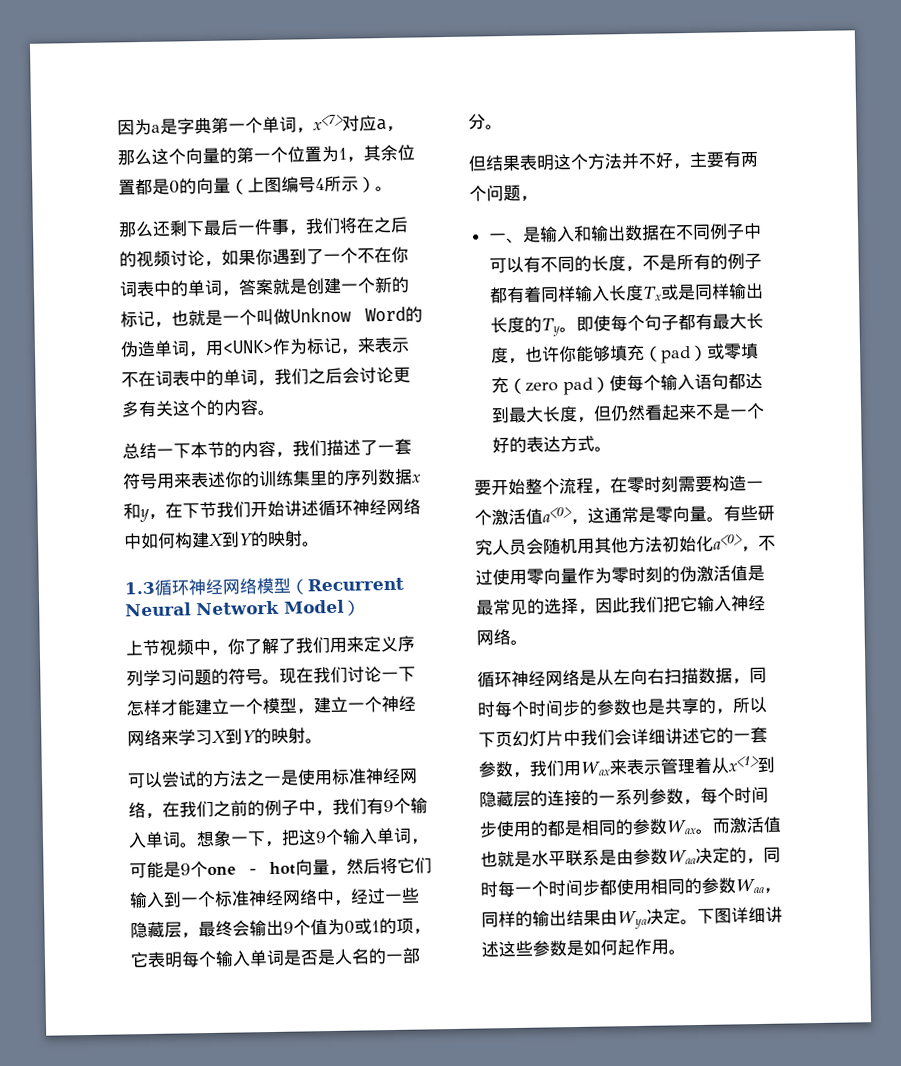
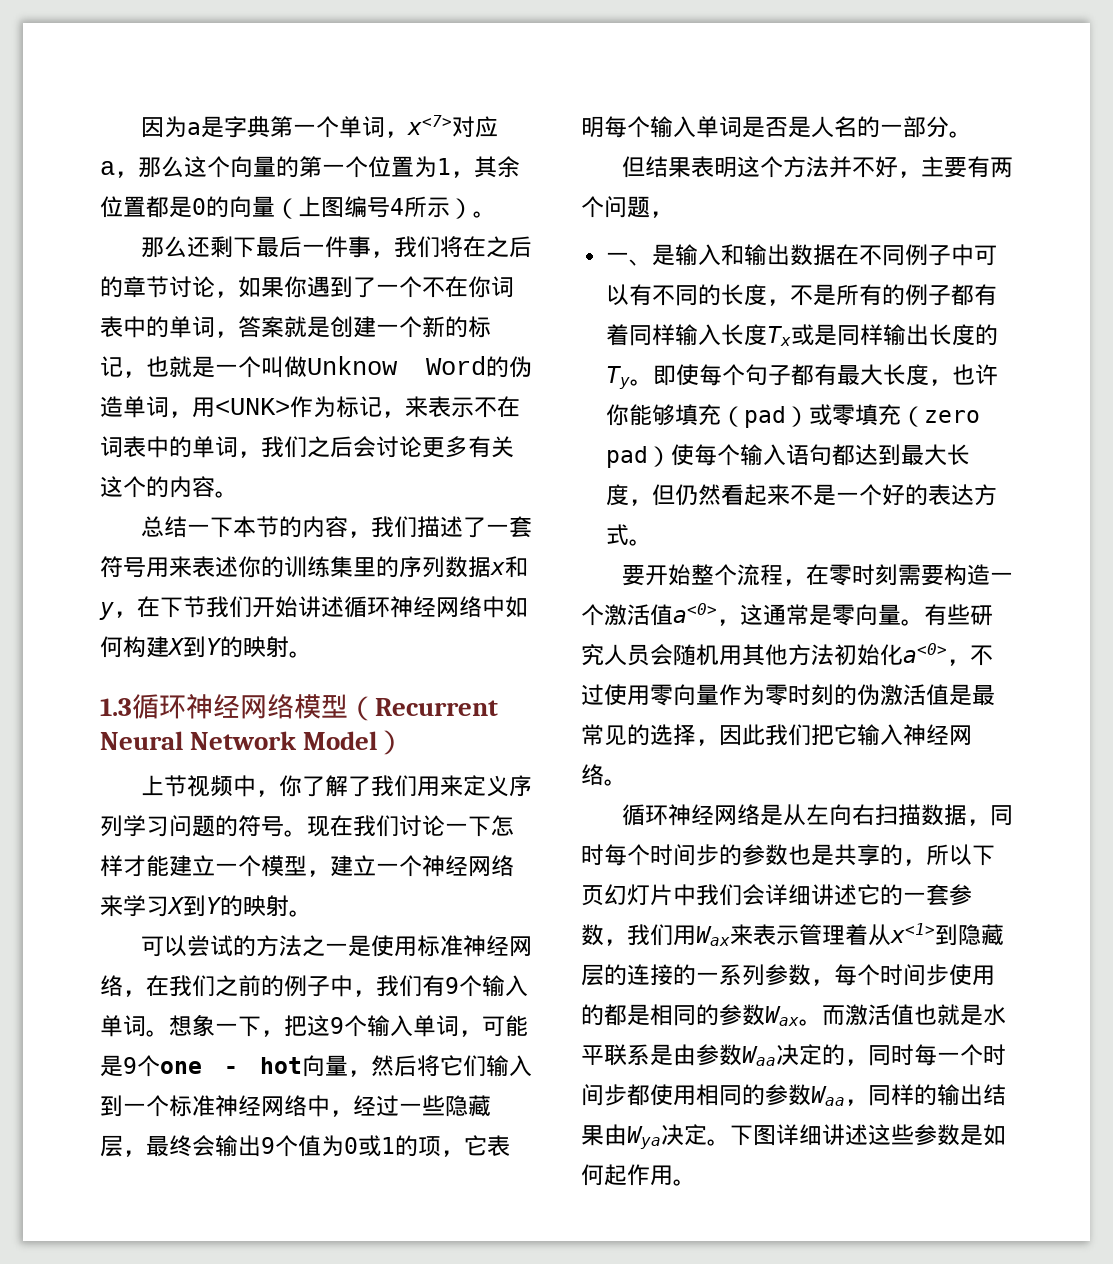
[136,250,171,268] 视频 -> [123,276,169,298] 章节

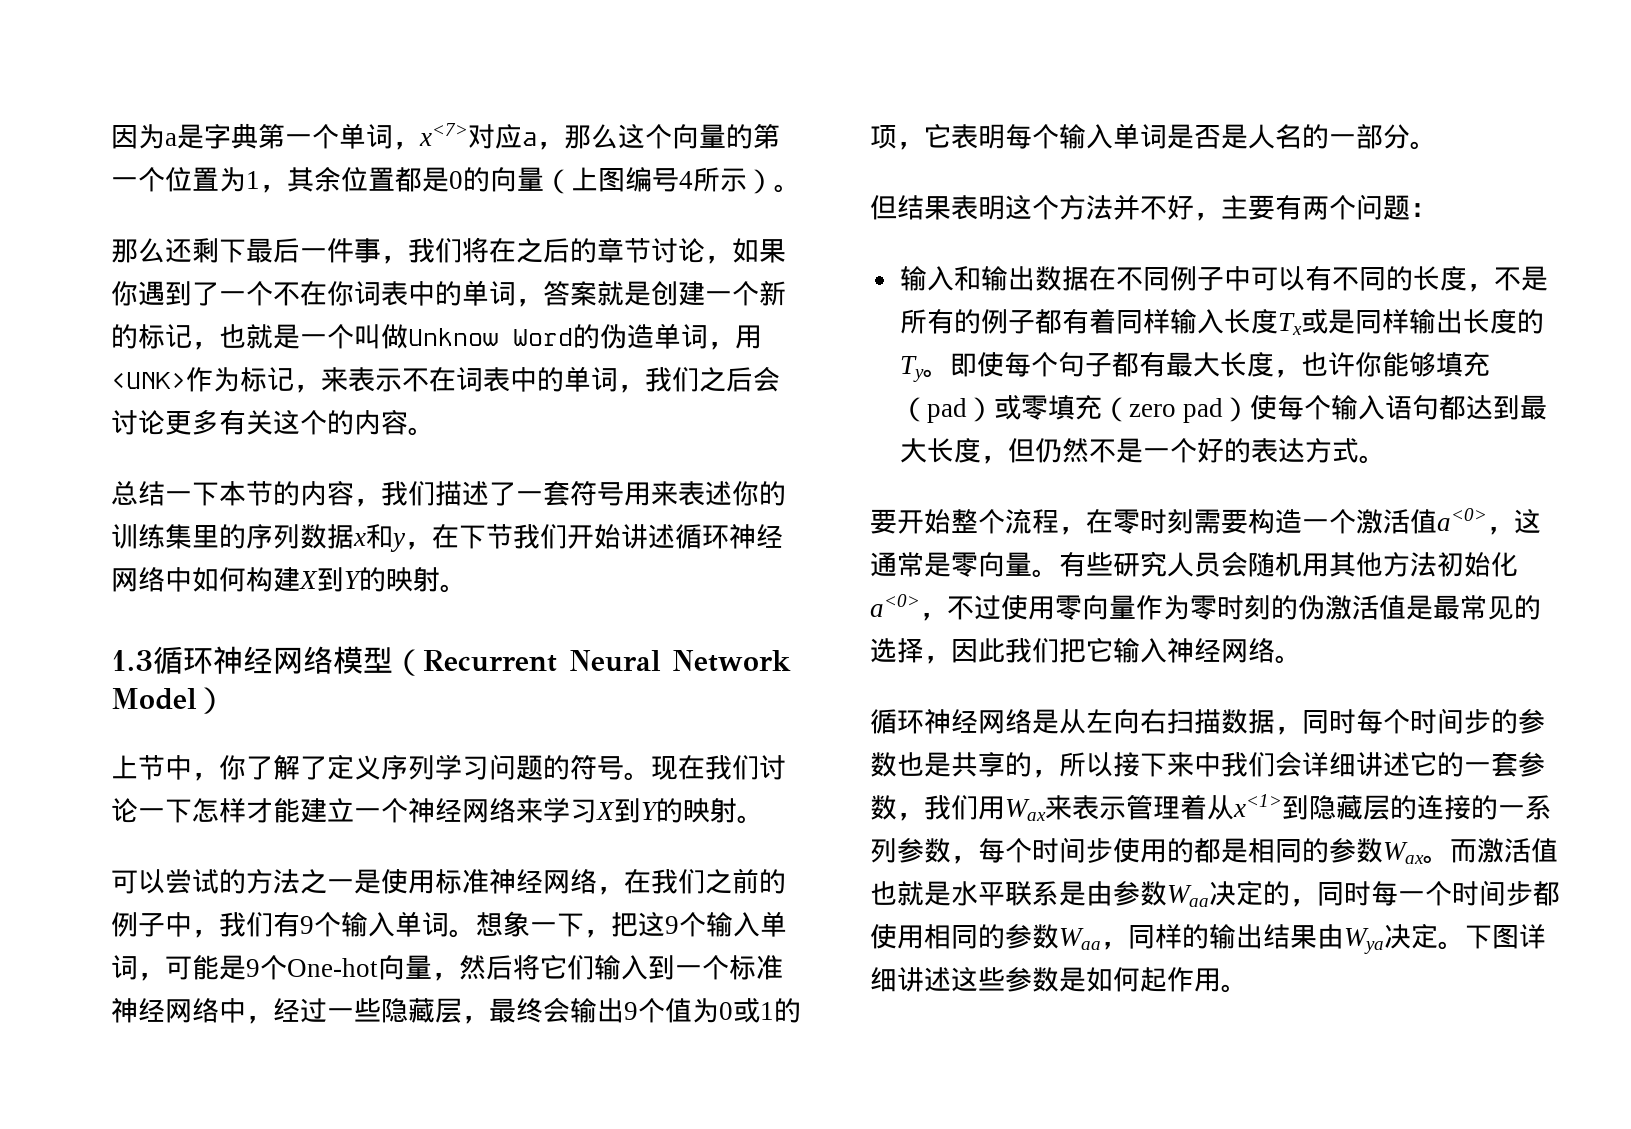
[186,775,233,797] 视频 -> (165, 767) none
[370,775,463,797] 我们用来 -> (327, 768) none
[261,855,422,877] 模型，建立一个 -> (408, 810) none
[160,1057,302,1074] one - hot -> [287,958,378,977] One-hot
[650,211,673,218] [606,244,676,266] ， // 一、是 -> [1410,203,1437,217] ： //
[721,484,791,506] 看起来 -> (1089, 450) none
[972,845,995,866] [581,884,673,906] 下页幻灯片 -> [1113,752,1194,777] 接下来

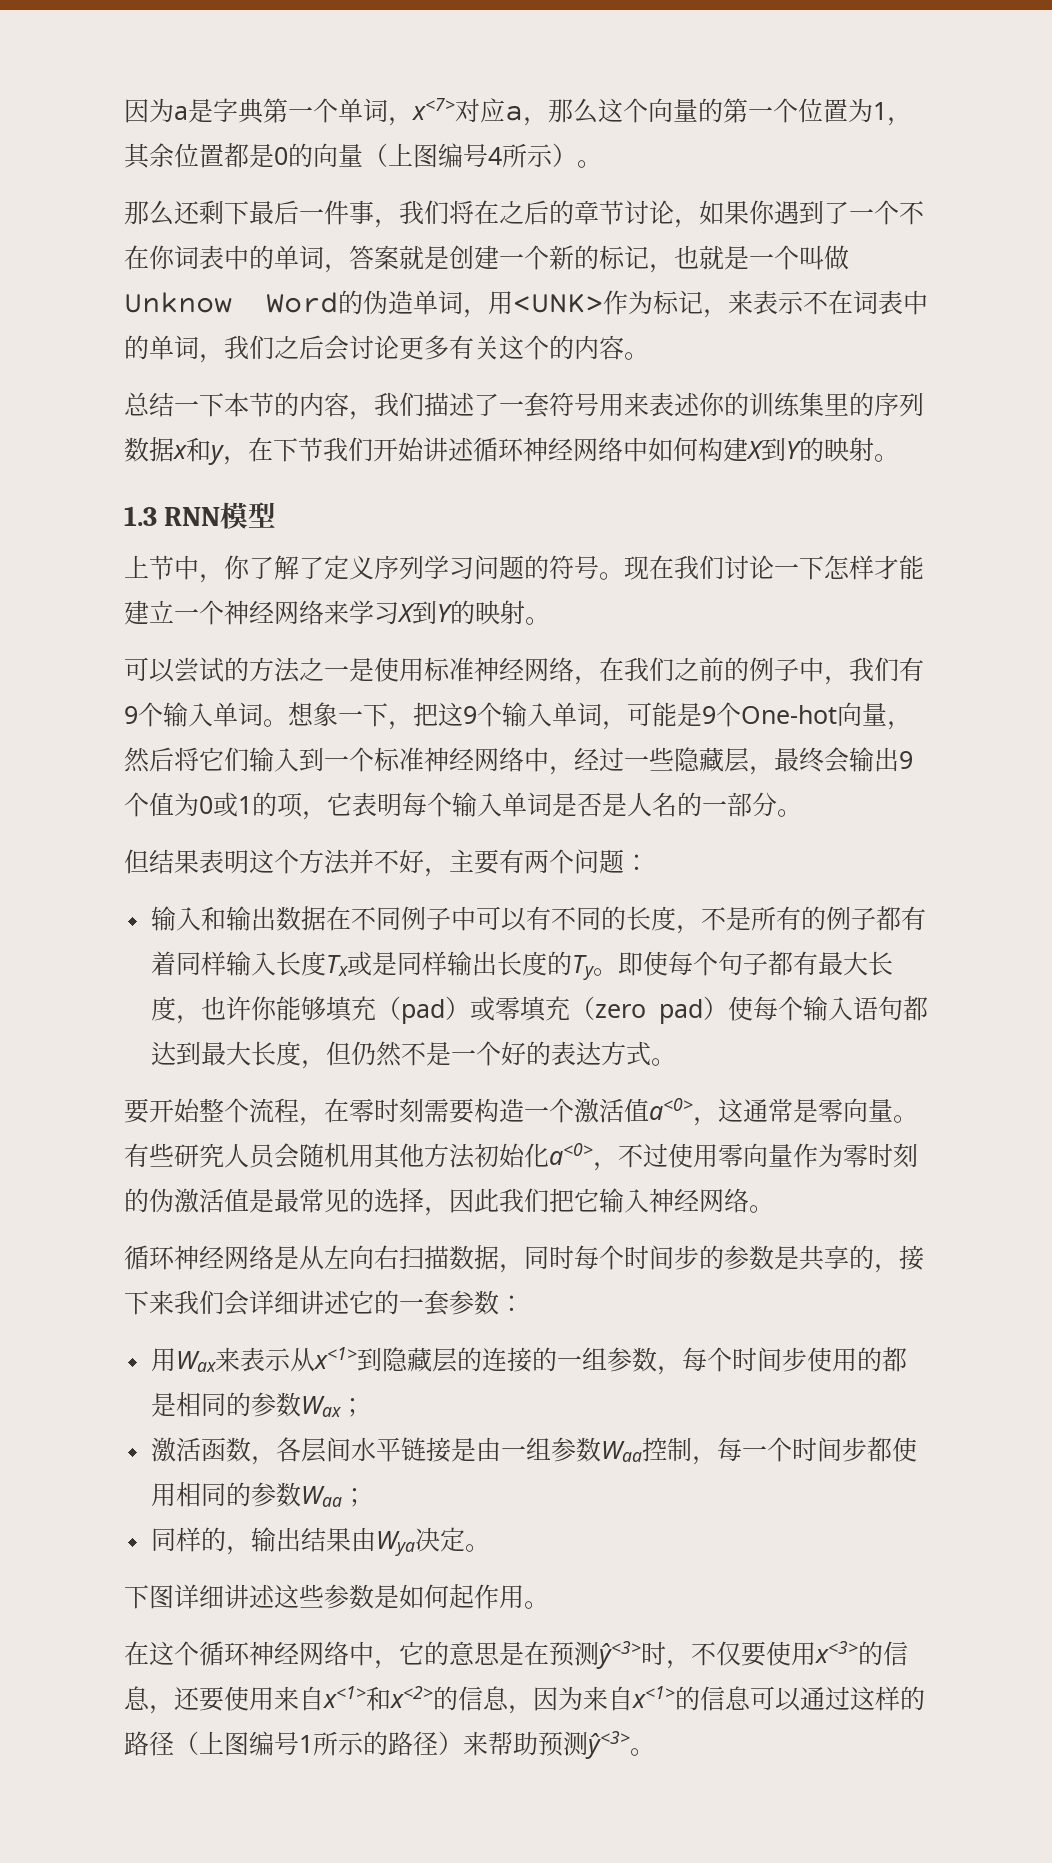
[153,646,791,676] [111,687,226,714] 循环神经网络模型（Recurrent Neural Network Model） -> [164,502,277,529] RNN模型
[897,752,924,776] 也 -> (774, 1257) none
[1059,752,1221,777] 所以接下来中 -> [899,1245,924,1270] [124,1290,174,1315] 接下来
[897,795,978,821] ，我们 -> [499,1295,524,1312] ： //
[1126,794,1207,820] 管理着 -> (292, 1360) none
[1525,795,1552,820] [870,838,897,863] 系列 -> [582,1347,608,1370] 组
[1423,838,1558,864] [870,880,1371,907] 。而激活值也就是水平联系是由参数Waa决定的，同时 -> [340,1398,366,1417] [151,1437,718,1465] ； // 激活函数，各层间水平链接是由一组参数Waa控制，
[1101,924,1209,950] ，同样的 -> [342,1488,368,1507] [151,1527,252,1555] ； // 同样的，
(1465, 945) none -> (491, 1548) //
(1248, 988) none -> [124,1641,908,1669] [124,1686,925,1714] [124,1731,655,1759] // 在这个循环神经网络中，它的意思是在预测ŷ<3>时，不仅要使用x<3>的信息，还要使用来自x<1>和x<2>的信息，因为来自x<1>的信息可以通过这样的路径（上图编号1所示的路径）来帮助预测ŷ<3>。

